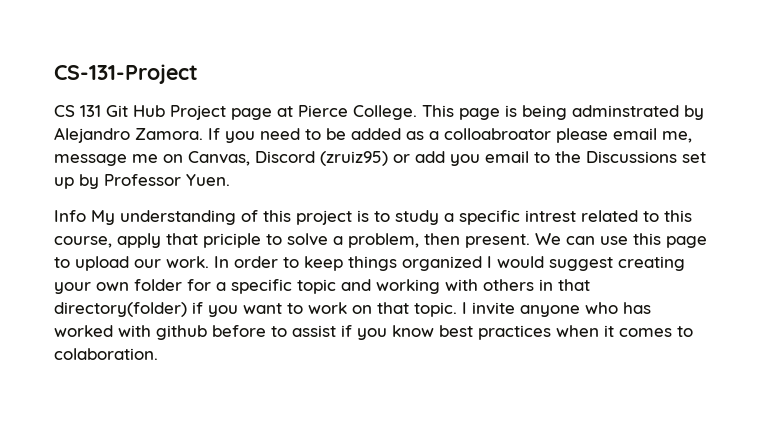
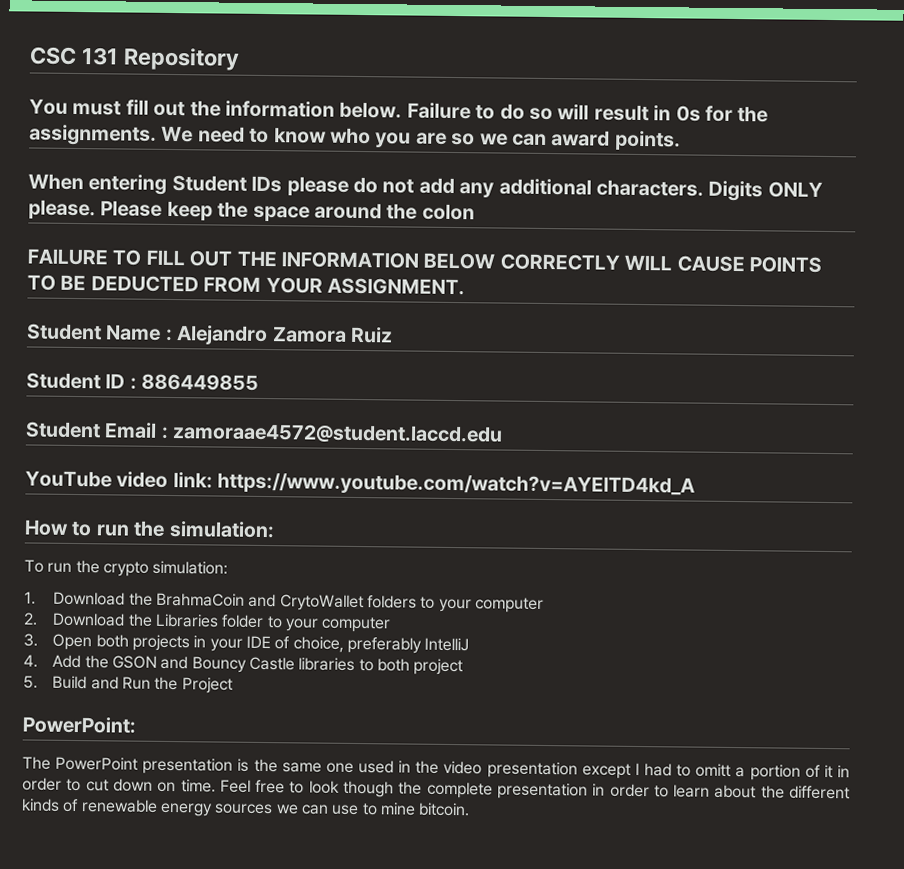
[54,64,198,84] [54,105,704,120] [54,127,692,143] [54,151,706,166] [54,174,230,189] [54,210,692,225] [54,233,707,248] [54,256,685,271] [54,279,590,294] [54,302,651,317] [54,325,693,340] [54,348,158,360] CS-131-Project // CS 131 Git Hub Project page at Pierce College. This page is being adminstrated by Alejandro Zamora. If you need to be added as a colloabroator please email me, message me on Canvas, Discord (zruiz95) or add you email to the Discussions set up by Professor Yuen. // Info My understanding of this project is to study a specific intrest related to this course, apply that priciple to solve a problem, then present. We can use this page to upload our work. In order to keep things organized I would suggest creating your own folder for a specific topic and working with others in that directory(folder) if you want to work on that topic. I invite anyone who has worked with github before to assist if you know best practices when it comes to colaboration. -> [29,46,241,71] [29,98,769,123] [29,124,681,151] [28,173,823,202] [28,199,475,222] [27,248,822,273] [27,274,465,296] [26,323,393,346] [26,372,260,391] [25,421,504,445] [25,470,696,497] [24,519,275,539] [24,559,229,577] [24,591,545,613] [23,612,392,633] [23,633,470,654] [23,654,464,676] [23,675,233,694] [22,716,136,734] [22,756,850,781] [22,777,850,800] [21,798,471,817] CSC 131 Repository // You must fill out the information below. Failure to do so will result in 0s for the assignments. We need to know who you are so we can award points. // When entering Student IDs please do not add any additional characters. Digits ONLY please. Please keep the space around the colon // FAILURE TO FILL OUT THE INFORMATION BELOW CORRECTLY WILL CAUSE POINTS TO BE DEDUCTED FROM YOUR ASSIGNMENT. // Student Name : Alejandro Zamora Ruiz // Student ID : 886449855 // Student Email : zamoraae4572@student.laccd.edu // YouTube video link: https://www.youtube.com/watch?v=AYEITD4kd_A // How to run the simulation: // To run the crypto simulation: // 1. Download the BrahmaCoin and CrytoWallet folders to your computer // 2. Download the Libraries folder to your computer // 3. Open both projects in your IDE of choice, preferably IntelliJ // 4. Add the GSON and Bouncy Castle libraries to both project // 5. Build and Run the Project // PowerPoint: // The PowerPoint presentation is the same one used in the video presentation except I had to omitt a portion of it in order to cut down on time. Feel free to look though the complete presentation in order to learn about the different kinds of renewable energy sources we can use to mine bitcoin.

